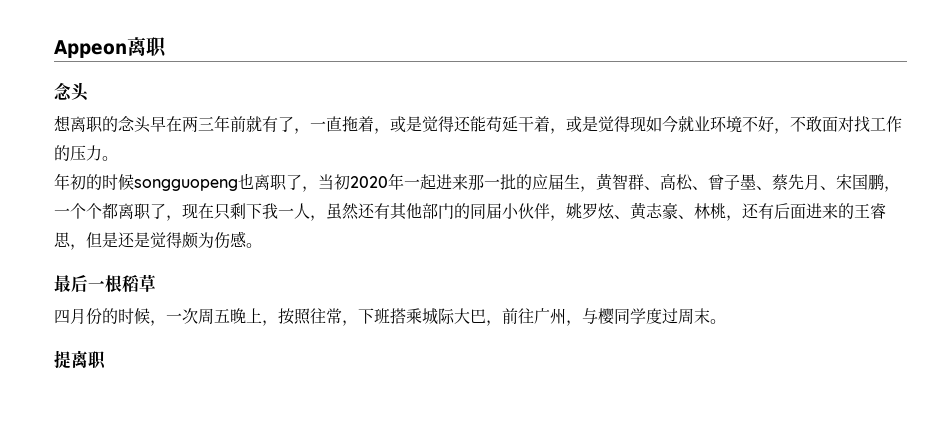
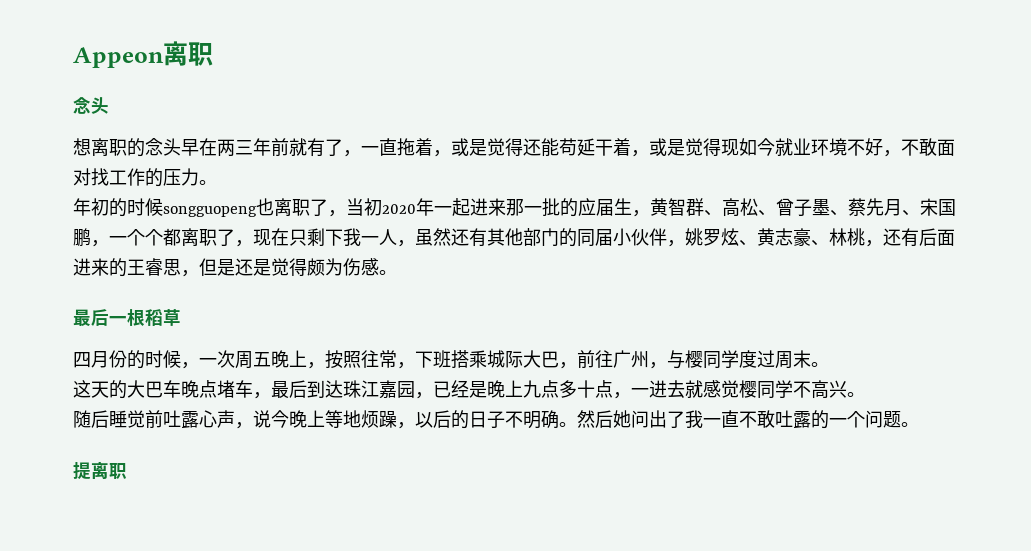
(726, 321) none -> [73,380,865,399] [73,410,919,429] // 这天的大巴车晚点堵车，最后到达珠江嘉园，已经是晚上九点多十点，一进去就感觉樱同学不高兴。 // 随后睡觉前吐露心声，说今晚上等地烦躁，以后的日子不明确。然后她问出了我一直不敢吐露的一个问题。

